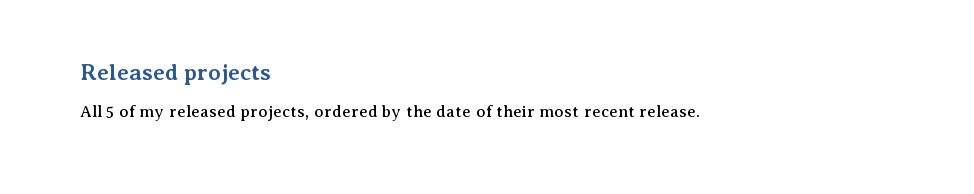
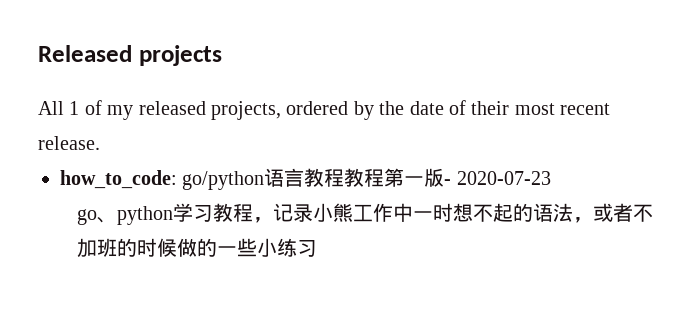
[106,106,115,118] 5 -> [69,101,80,115] 1
(701, 111) none -> [60,168,551,190] [77,203,654,225] [77,238,318,258] // how_to_code: go/python语言教程教程第一版- 2020-07-23 // go、python学习教程，记录小熊工作中一时想不起的语法，或者不加班的时候做的一些小练习

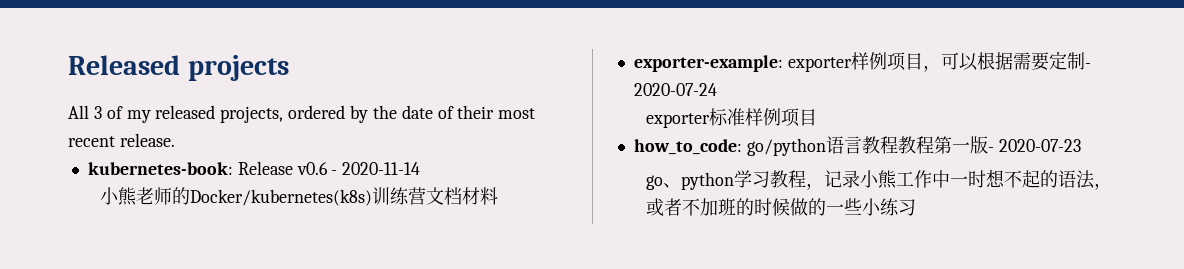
[69,101,80,115] 1 -> [93,106,102,119] 3
(100, 143) none -> [87,161,421,175] [99,187,498,206] [633,51,1091,72] [633,83,717,96] [645,108,817,128] // kubernetes-book: Release v0.6 - 2020-11-14 // 小熊老师的Docker/kubernetes(k8s)训练营文档材料 // exporter-example: exporter样例项目，可以根据需要定制- 2020-07-24 // exporter标准样例项目

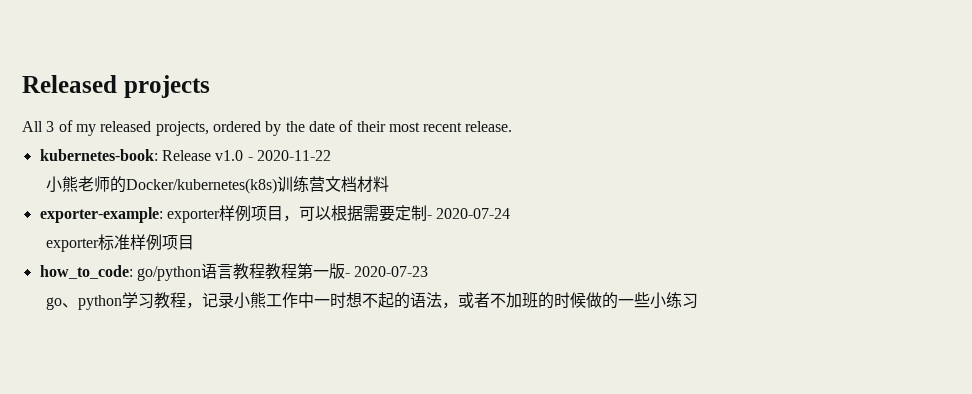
[296,162,421,175] v0.6 - 2020-11-14 -> [215,150,331,161] v1.0 - 2020-11-22

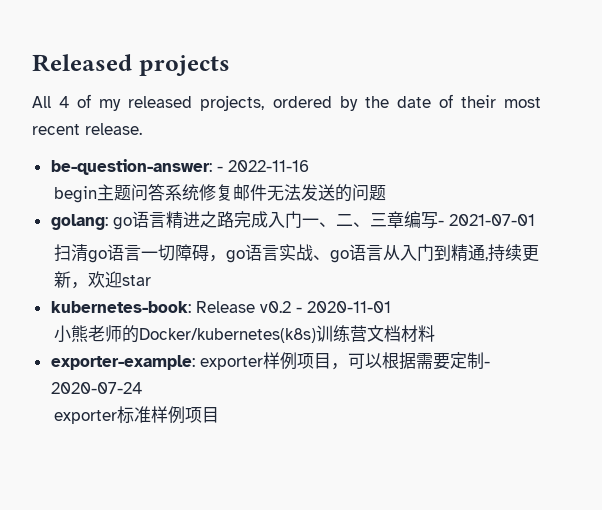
[46,121,55,132] 3 -> [59,96,70,108] 4
(513, 126) none -> [50,159,309,175] [53,183,386,203] [50,211,535,230] [53,244,539,263] [53,271,151,289] // be-question-answer: - 2022-11-16 // begin主题问答系统修复邮件无法发送的问题 // golang: go语言精进之路完成入门一、二、三章编写- 2021-07-01 // 扫清go语言一切障碍，go语言实战、go语言从入门到精通,持续更新，欢迎star
[215,150,331,161] v1.0 - 2020-11-22 -> [259,301,391,313] v0.2 - 2020-11-01
[39,263,429,281] [46,292,699,310] // how_to_code: go/python语言教程教程第一版- 2020-07-23 // go、python学习教程，记录小熊工作中一时想不起的语法，或者不加班的时候做的一些小练习 -> (219, 415) none

